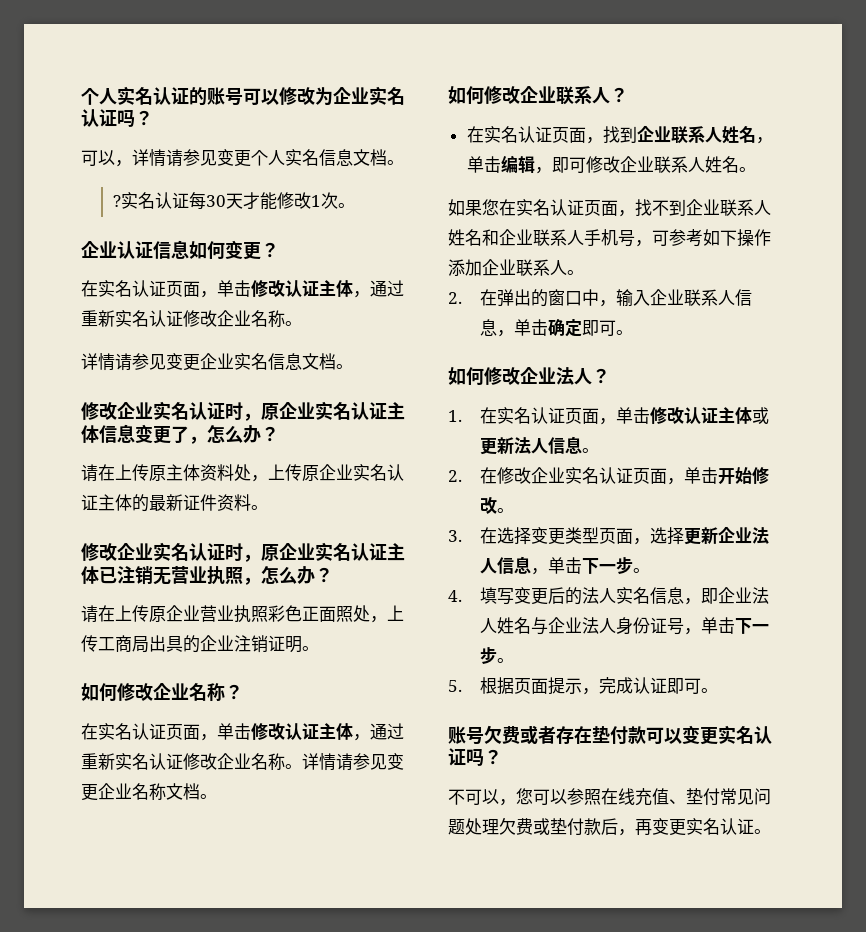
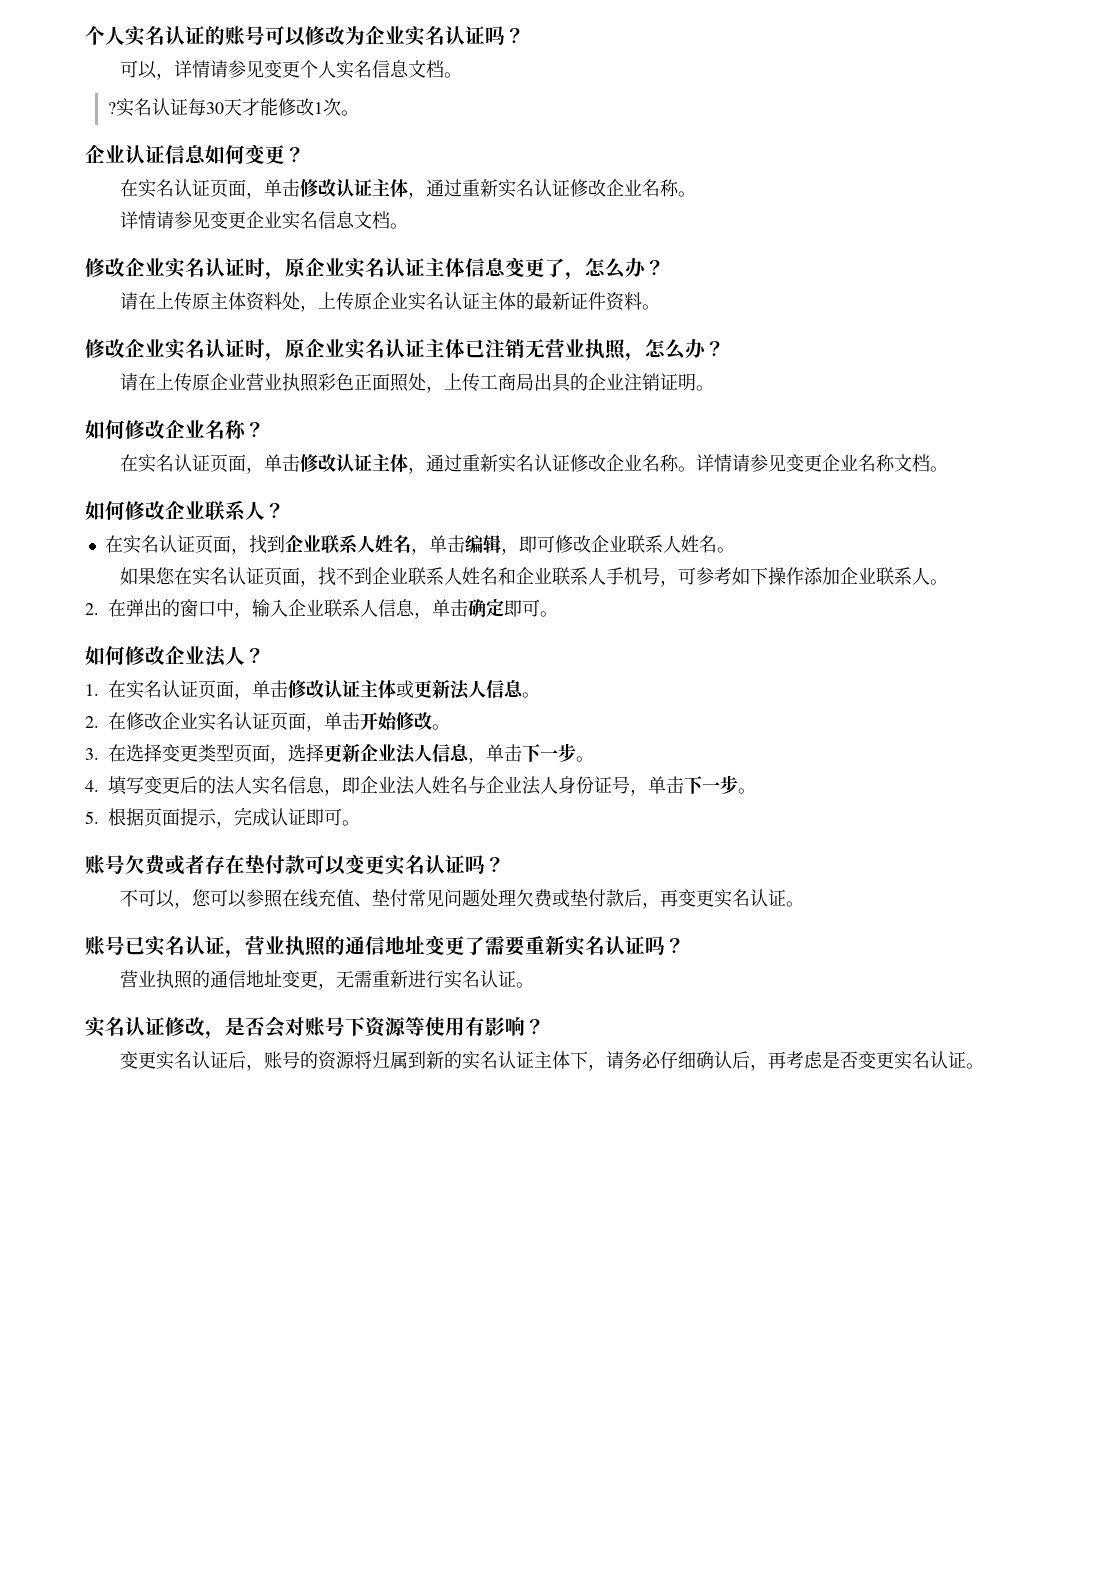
(771, 831) none -> [85,935,685,958] [119,970,534,990] [85,1016,545,1039] [119,1051,984,1071] // 账号已实名认证，营业执照的通信地址变更了需要重新实名认证吗？ // 营业执照的通信地址变更，无需重新进行实名认证。 // 实名认证修改，是否会对账号下资源等使用有影响？ // 变更实名认证后，账号的资源将归属到新的实名认证主体下，请务必仔细确认后，再考虑是否变更实名认证。

